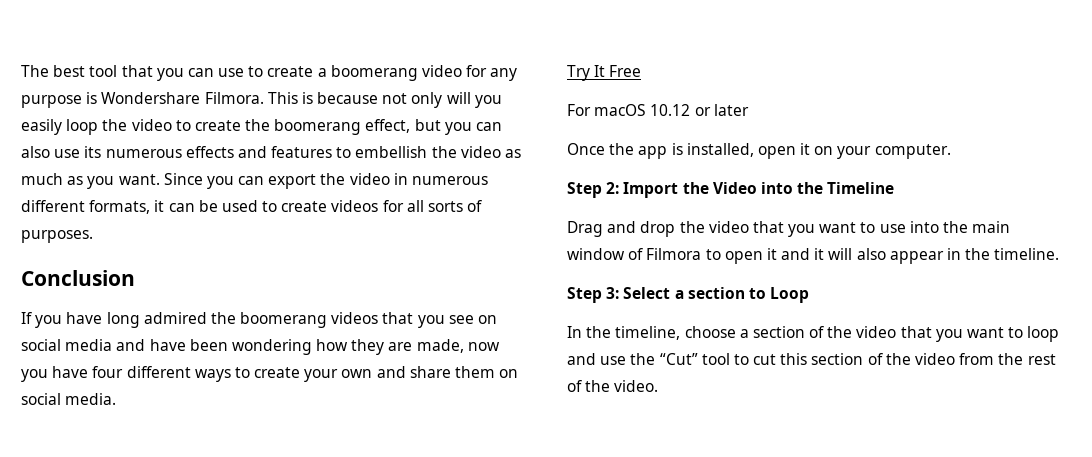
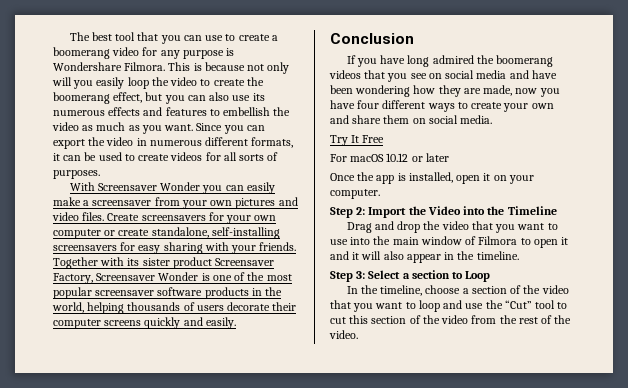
(93, 236) none -> [69,182,275,194] [53,197,298,209] [52,212,277,224] [53,227,280,239] [53,242,297,254] [53,257,275,269] [53,272,292,284] [53,287,283,299] [52,302,297,314] [53,317,236,329] // With Screensaver Wonder you can easily make a screensaver from your own pictures and video files. Create screensavers for your own computer or create standalone, self-installing screensavers for easy sharing with your friends. Together with its sister product Screensaver Factory, Screensaver Wonder is one of the most popular screensaver software products in the world, helping thousands of users decorate their computer screens quickly and easily.

